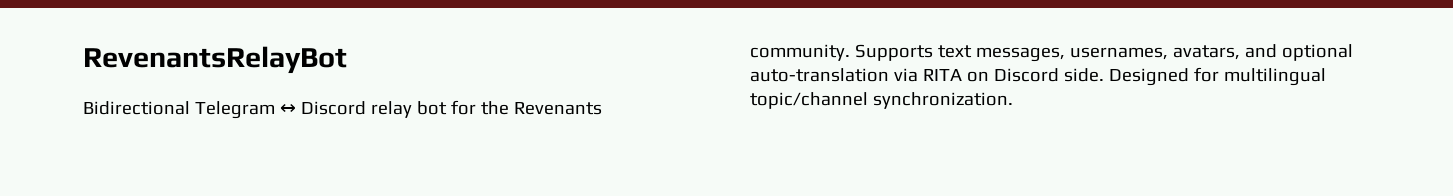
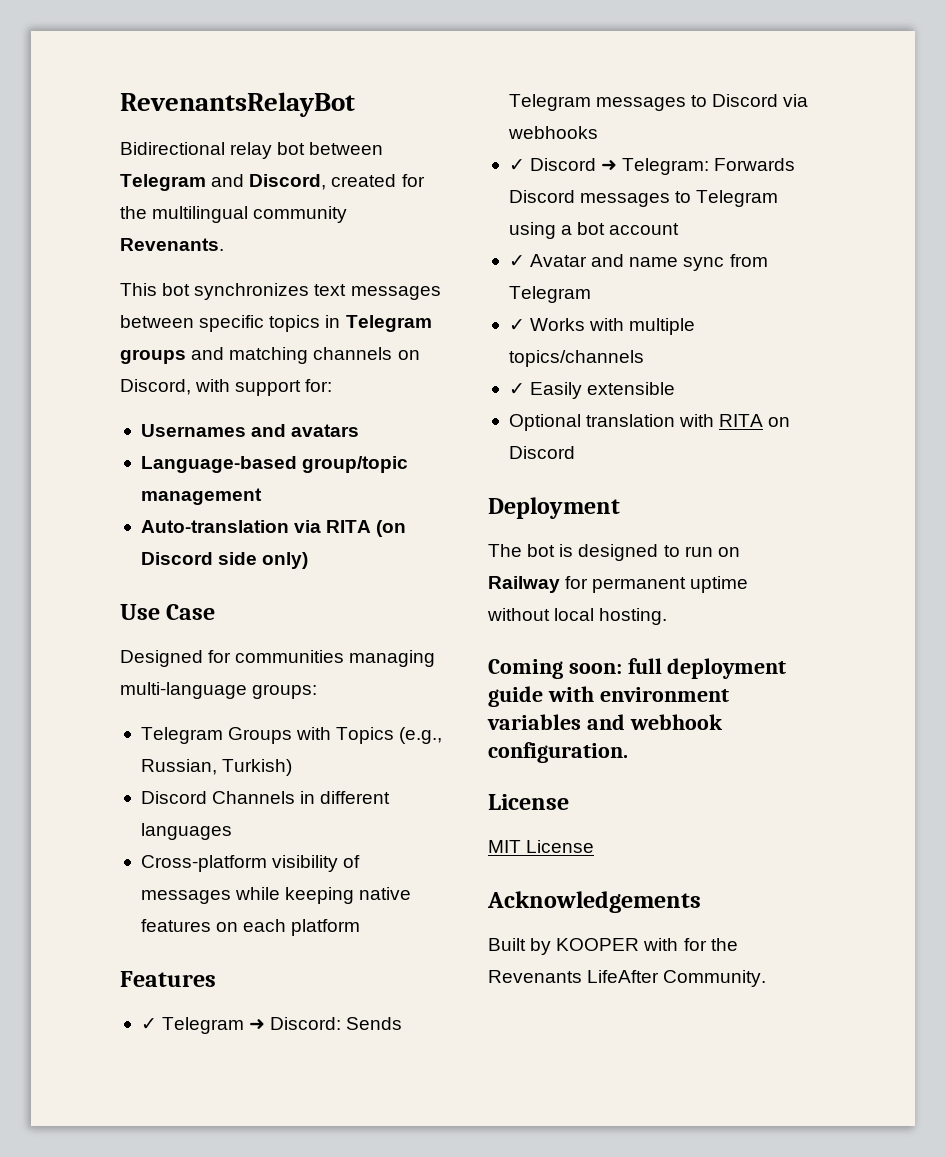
[194,100,602,119] [750,44,1353,62] [750,67,1326,86] [750,92,1013,109] Telegram ↔ Discord relay bot for the Revenants community. Supports text messages, usernames, avatars, and optional auto-translation via RITA on Discord side. Designed for multilingual topic/channel synchronization. -> [230,142,384,159] [120,174,425,191] [120,206,348,223] [120,238,224,251] [120,283,441,300] [120,315,432,332] [120,347,420,364] [120,379,333,396] [140,424,360,437] [140,456,409,473] [140,488,262,505] [140,520,407,537] [140,552,309,569] [120,604,216,620] [120,650,436,667] [120,682,318,699] [140,727,443,744] [140,759,293,776] [140,791,391,804] [140,823,232,840] [140,855,361,872] [140,887,412,904] [140,919,361,936] [120,971,216,987] [140,1017,403,1034] [508,94,809,111] [507,126,598,139] [508,158,796,175] [508,190,779,207] [508,222,680,239] [508,254,768,271] [508,286,591,303] [508,318,696,335] [508,350,644,367] [508,382,676,399] [508,414,791,431] [508,446,575,459] [488,497,620,519] [488,544,740,561] [488,576,749,593] [487,608,668,625] [488,658,787,679] [488,686,729,707] [487,714,723,730] [488,742,628,763] [488,794,569,810] [488,840,595,853] [487,891,701,913] [488,938,738,955] [488,970,767,987] relay bot between Telegram and Discord, created for the multilingual community Revenants. // This bot synchronizes text messages between specific topics in Telegram groups and matching channels on Discord, with support for: // Usernames and avatars // Language-based group/topic management // Auto-translation via RITA (on Discord side only) // Use Case // Designed for communities managing multi-language groups: // Telegram Groups with Topics (e.g., Russian, Turkish) // Discord Channels in different languages // Cross-platform visibility of messages while keeping native features on each platform // Features // ✓ Telegram ➜ Discord: Sends Telegram messages to Discord via webhooks // ✓ Discord ➜ Telegram: Forwards Discord messages to Telegram using a bot account // ✓ Avatar and name sync from Telegram // ✓ Works with multiple topics/channels // ✓ Easily extensible // Optional translation with RITA on Discord // Deployment // The bot is designed to run on Railway for permanent uptime without local hosting. // Coming soon: full deployment guide with environment variables and webhook configuration. // License // MIT License // Acknowledgements // Built by KOOPER with for the Revenants LifeAfter Community.

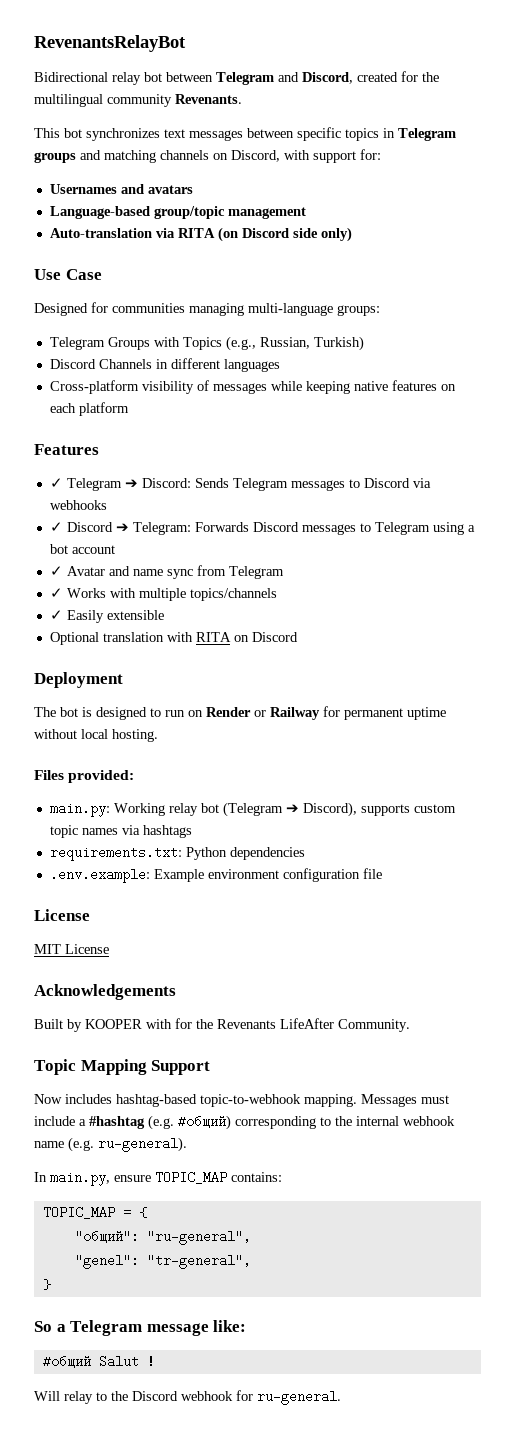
[249,1019,266,1030] ➜ -> [124,479,138,488] ➔
[601,160,618,171] ➜ -> [115,523,129,532] ➔
(740, 552) none -> [206,707,266,717] Render or
[488,658,787,679] [488,686,729,707] [487,714,723,730] [488,742,628,763] Coming soon: full deployment guide with environment variables and webhook configuration. -> [34,770,135,783] [49,802,456,817] [49,825,192,838] [49,846,305,861] [49,868,382,883] Files provided: // main.py: Working relay bot (Telegram ➔ Discord), supports custom topic names via hashtags // requirements.txt: Python dependencies // .env.example: Example environment configuration file
(767, 978) none -> [34,1059,211,1075] [34,1094,449,1107] [34,1113,455,1130] [34,1137,187,1152] [34,1171,282,1186] [42,1206,147,1219] [74,1228,251,1245] [74,1254,251,1269] [42,1279,51,1290] [34,1320,247,1336] [42,1353,155,1369] [34,1390,341,1405] // Topic Mapping Support // Now includes hashtag-based topic-to-webhook mapping. Messages must include a #hashtag (e.g. #общий) corresponding to the internal webhook name (e.g. ru-general). // In main.py, ensure TOPIC_MAP contains: // TOPIC_MAP = { // "общий": "ru-general", // "genel": "tr-general", // } // So a Telegram message like: // #общий Salut ! // Will relay to the Discord webhook for ru-general.

